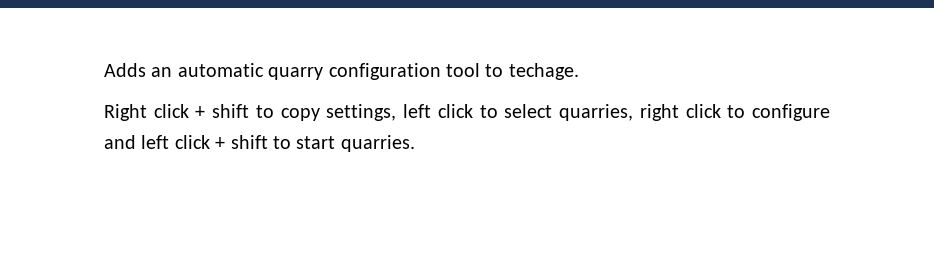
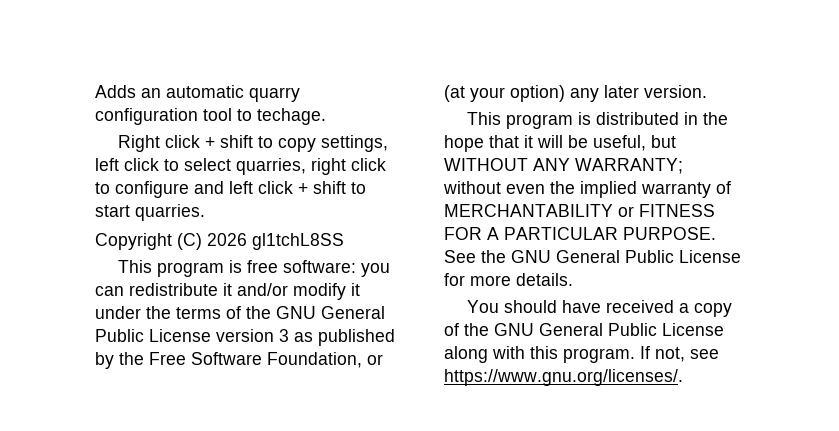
(415, 143) none -> [95,233,344,250] [117,260,390,277] [95,283,360,300] [95,306,385,319] [95,329,395,346] [95,352,383,369] [444,85,707,102] [466,112,728,129] [444,135,676,152] [444,158,683,174] [443,181,731,198] [444,204,715,217] [444,227,716,240] [444,250,741,263] [444,273,573,286] [466,300,732,317] [444,323,724,336] [444,346,719,363] [444,369,683,386] // Copyright (C) 2026 gl1tchL8SS // This program is free software: you can redistribute it and/or modify it under the terms of the GNU General Public License version 3 as published by the Free Software Foundation, or (at your option) any later version. // This program is distributed in the hope that it will be useful, but WITHOUT ANY WARRANTY; without even the implied warranty of MERCHANTABILITY or FITNESS FOR A PARTICULAR PURPOSE. See the GNU General Public License for more details. // You should have received a copy of the GNU General Public License along with this program. If not, see https://www.gnu.org/licenses/.

